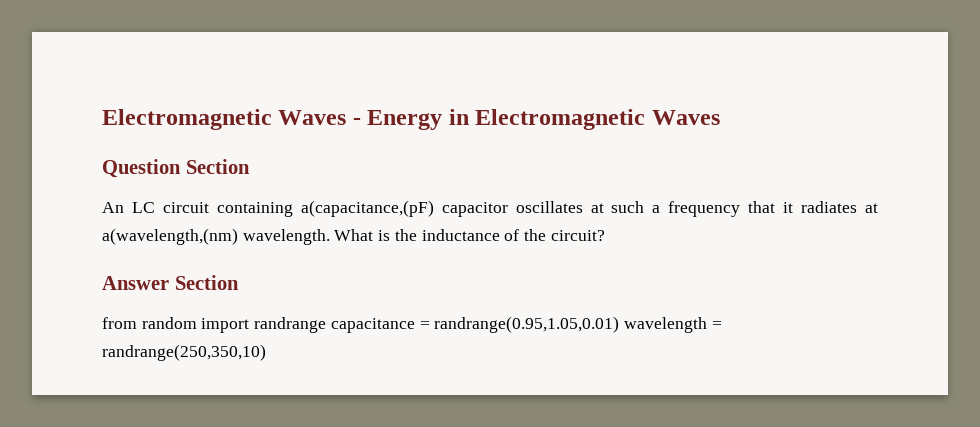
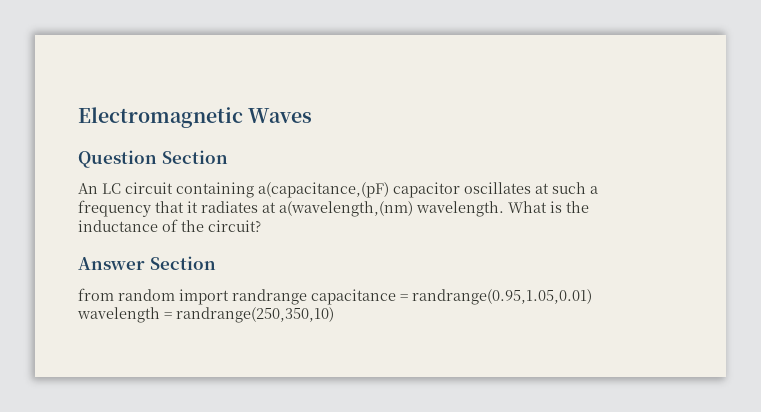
[102,109,720,130] Electromagnetic Waves - Energy in Electromagnetic Waves -> [78,107,313,128] Electromagnetic Waves

